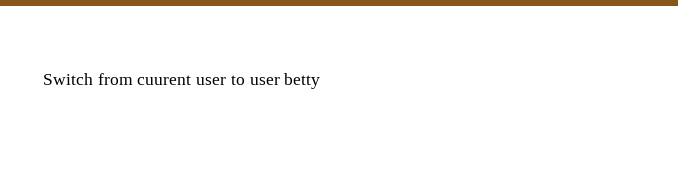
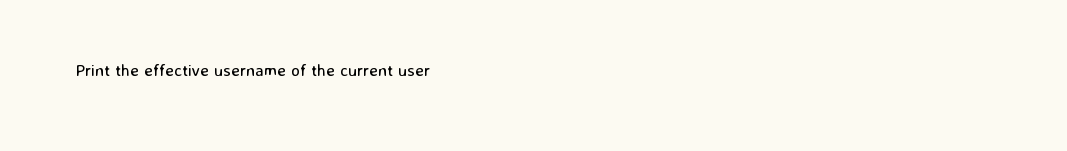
[43,73,321,89] Switch from cuurent user to user betty -> [75,64,430,76] Print the effective username of the current user

